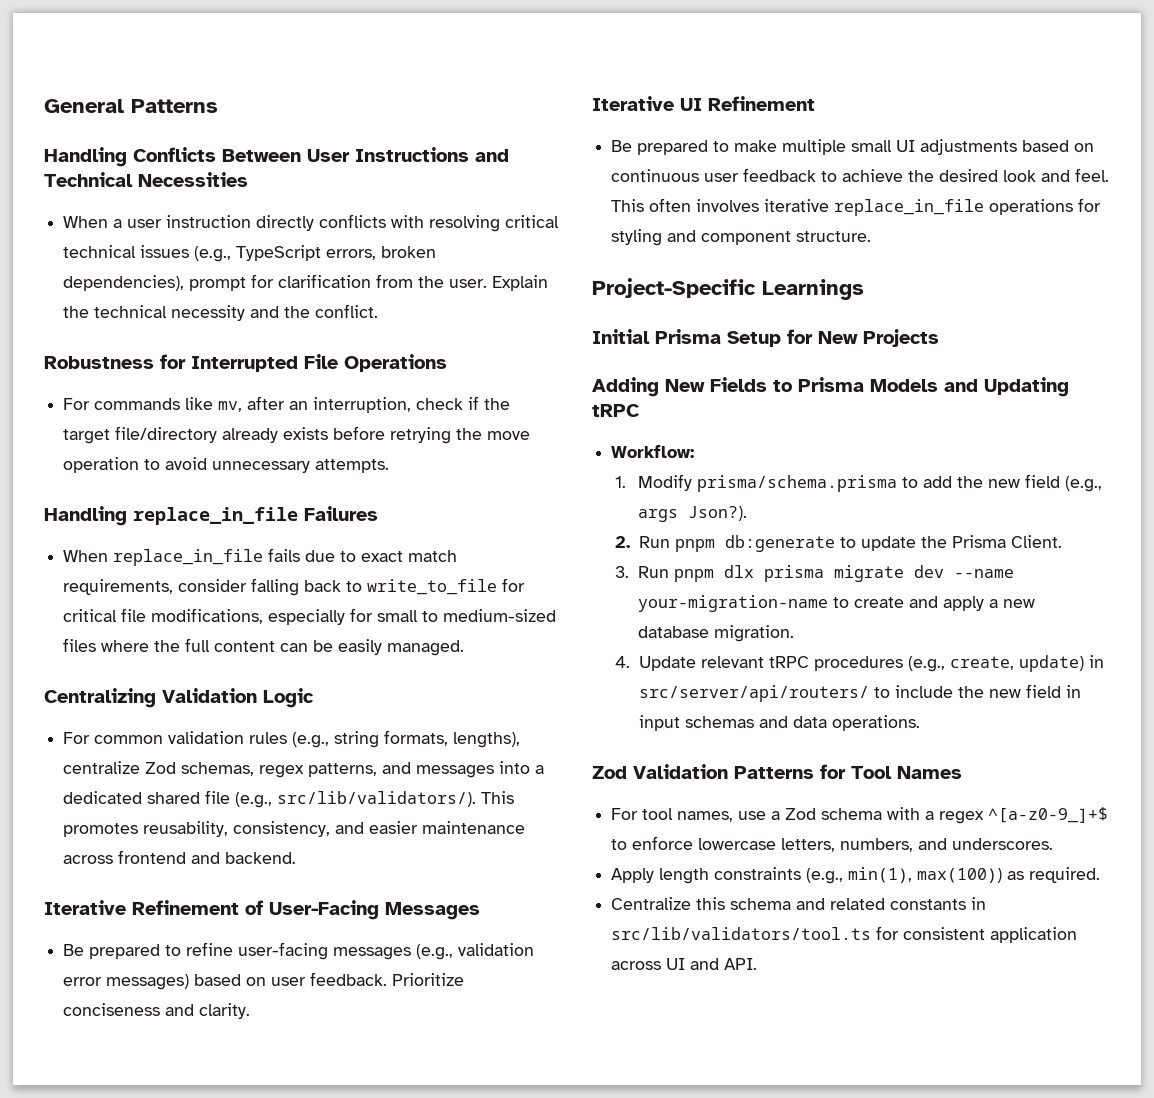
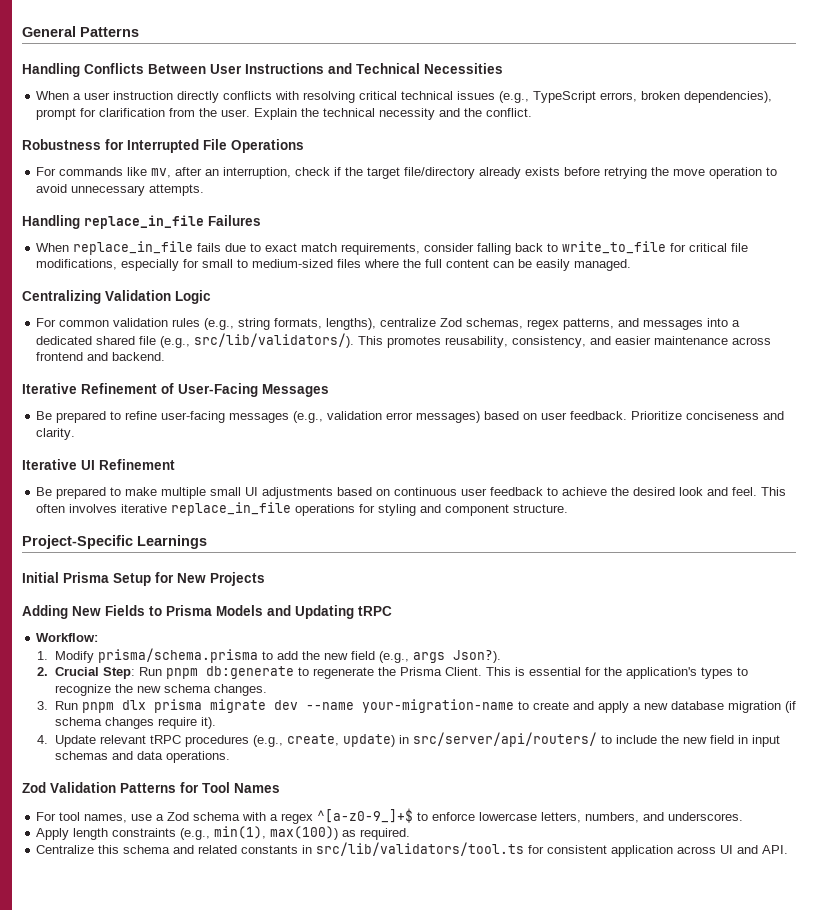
(631, 542) none -> [54,667,135,679] Crucial Step:
[860,536,916,551] update -> [312,667,374,679] regenerate
(1062, 541) none -> [485,667,748,679] [54,684,267,696] This is essential for the application's types to recognize the new schema changes.
[714,625,795,642] migration. -> [727,701,796,713] [54,717,216,729] migration (if schema changes require it).

